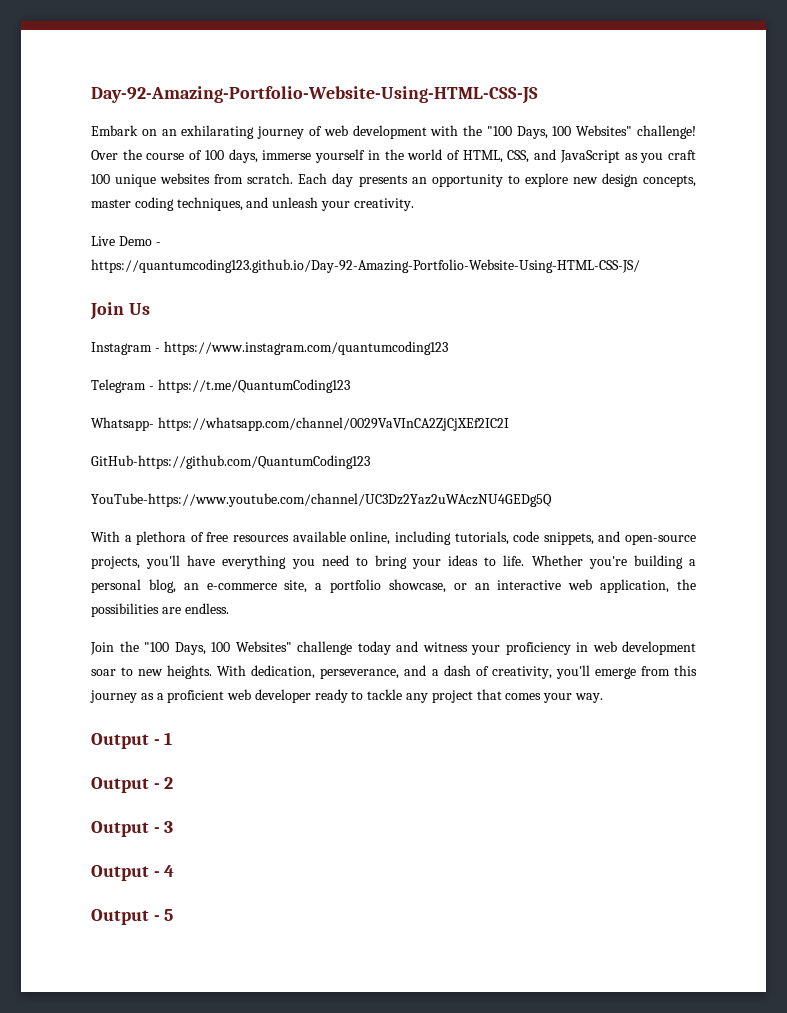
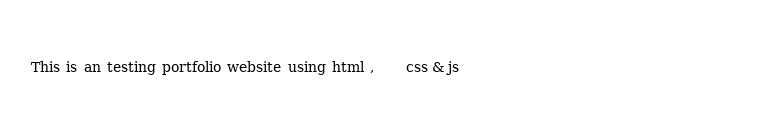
[91,86,538,104] [91,125,696,139] [91,149,696,163] [91,173,696,187] [91,197,414,211] [91,236,161,246] [91,259,640,273] [90,302,150,320] [91,341,448,355] [91,379,350,393] [91,417,509,431] [91,455,370,469] [91,493,552,507] [91,531,697,545] [91,555,696,569] [91,579,697,593] [91,603,229,617] [90,641,696,655] [91,665,697,679] [90,689,603,703] [91,732,173,749] [91,777,174,793] [91,821,174,837] [91,865,175,881] [91,909,174,925] Day-92-Amazing-Portfolio-Website-Using-HTML-CSS-JS // Embark on an exhilarating journey of web development with the "100 Days, 100 Websites" challenge! Over the course of 100 days, immerse yourself in the world of HTML, CSS, and JavaScript as you craft 100 unique websites from scratch. Each day presents an opportunity to explore new design concepts, master coding techniques, and unleash your creativity. // Live Demo - https://quantumcoding123.github.io/Day-92-Amazing-Portfolio-Website-Using-HTML-CSS-JS/ // Join Us // Instagram - https://www.instagram.com/quantumcoding123 // Telegram - https://t.me/QuantumCoding123 // Whatsapp- https://whatsapp.com/channel/0029VaVInCA2ZjCjXEf2IC2I // GitHub-https://github.com/QuantumCoding123 // YouTube-https://www.youtube.com/channel/UC3Dz2Yaz2uWAczNU4GEDg5Q // With a plethora of free resources available online, including tutorials, code snippets, and open-source projects, you'll have everything you need to bring your ideas to life. Whether you're building a personal blog, an e-commerce site, a portfolio showcase, or an interactive web application, the possibilities are endless. // Join the "100 Days, 100 Websites" challenge today and witness your proficiency in web development soar to new heights. With dedication, perseverance, and a dash of creativity, you'll emerge from this journey as a proficient web developer ready to tackle any project that comes your way. // Output - 1 // Output - 2 // Output - 3 // Output - 4 // Output - 5 -> [31,61,459,75] This is an testing portfolio website using html , css & js

